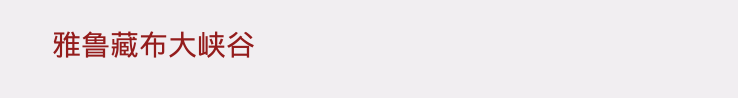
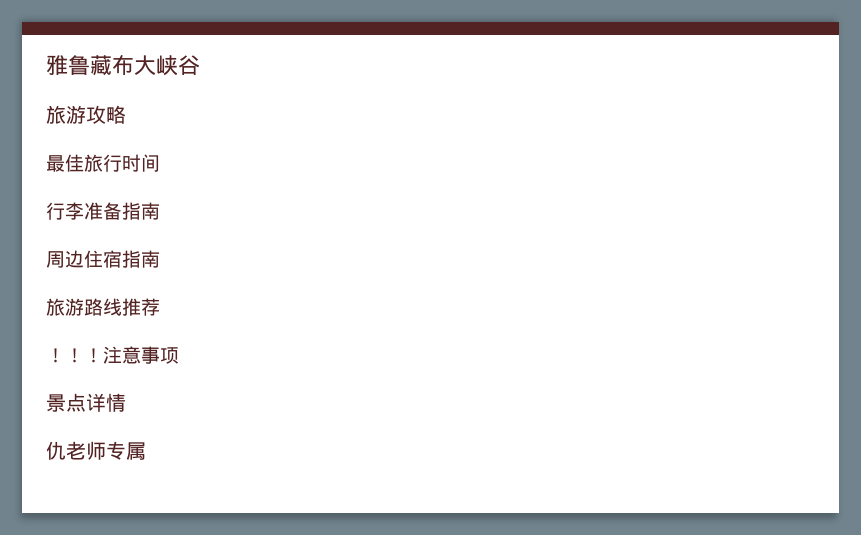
(255, 44) none -> [46,105,126,124] [46,154,160,172] [46,202,160,220] [46,250,160,268] [46,298,160,316] [46,346,179,364] [46,393,126,412] [46,441,146,460] // 旅游攻略 // 最佳旅行时间 // 行李准备指南 // 周边住宿指南 // 旅游路线推荐 // ！！！注意事项 // 景点详情 // 仇老师专属

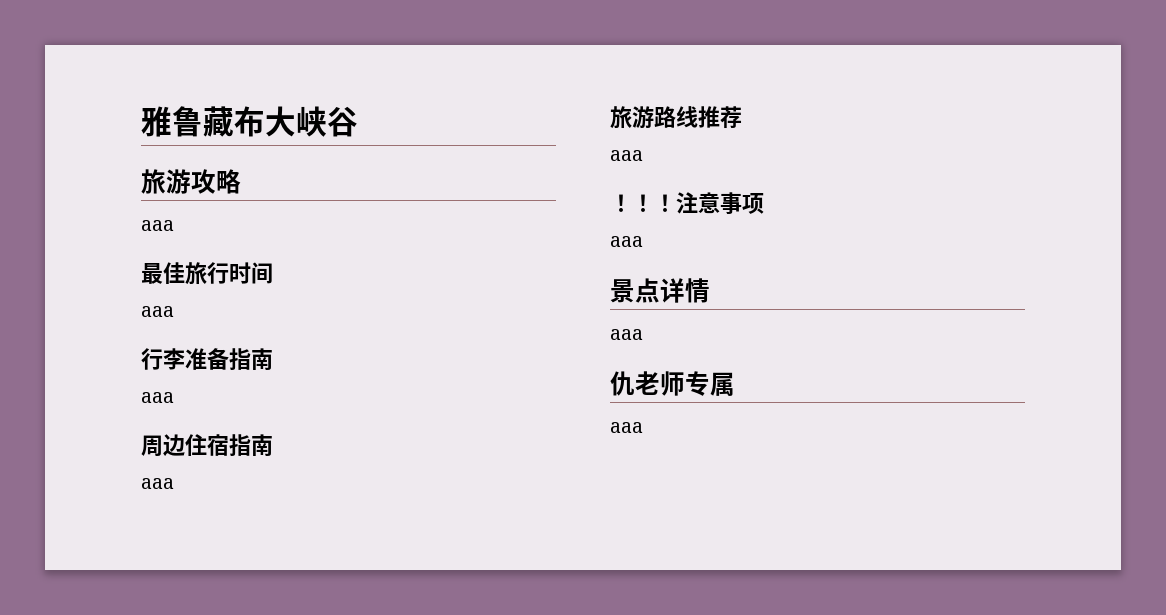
(126, 114) none -> [141,220,174,231] // aaa
(160, 163) none -> [141,306,174,317] // aaa
(160, 211) none -> [141,392,174,403] // aaa
(160, 259) none -> [141,478,174,489] // aaa
(160, 307) none -> [610,150,643,161] // aaa
(179, 355) none -> [610,236,643,247] // aaa
(126, 402) none -> [610,329,643,340] // aaa
(146, 451) none -> [610,422,643,433] // aaa

